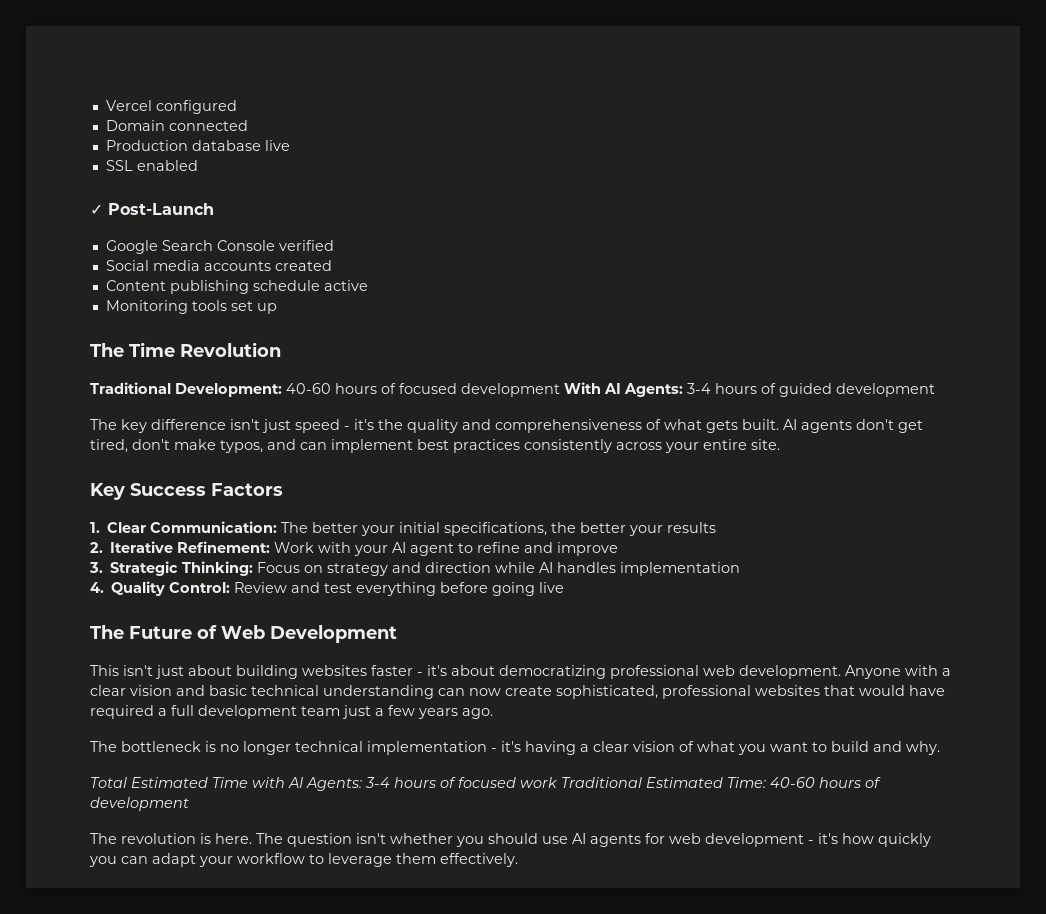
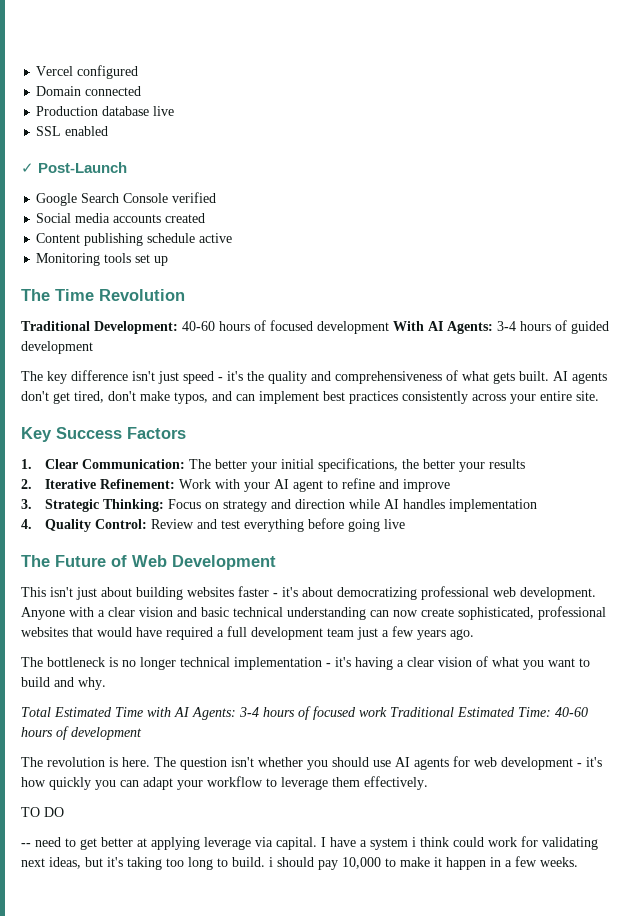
(518, 860) none -> [21,807,64,817] [21,836,598,850] [21,856,578,870] // TO DO // -- need to get better at applying leverage via capital. I have a system i think could work for validating next ideas, but it's taking too long to build. i should pay 10,000 to make it happen in a few weeks.

